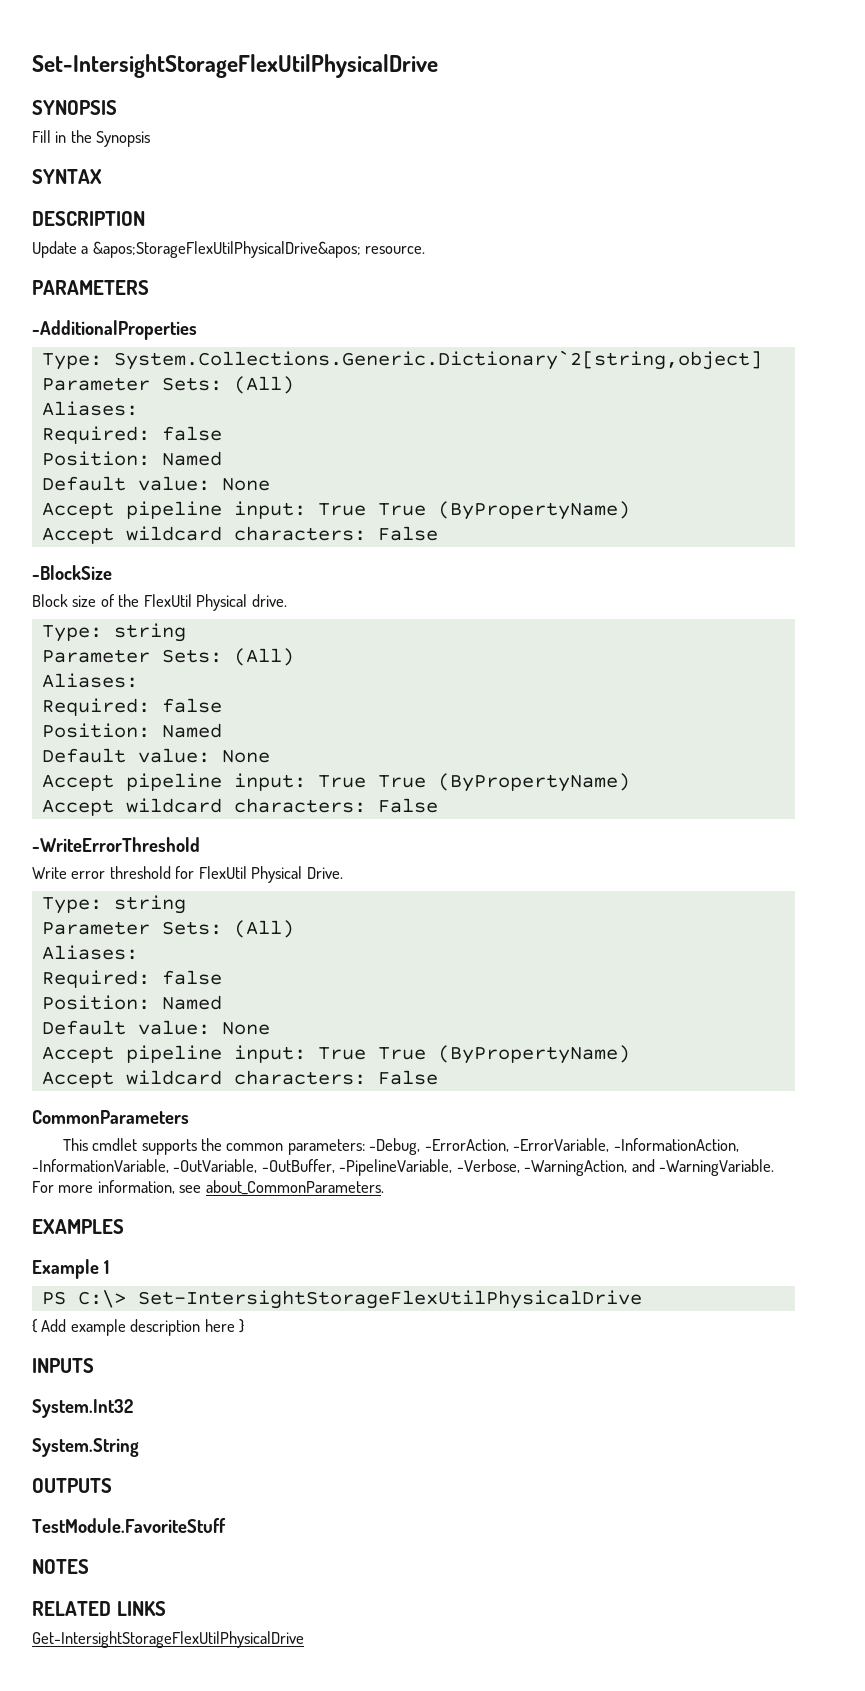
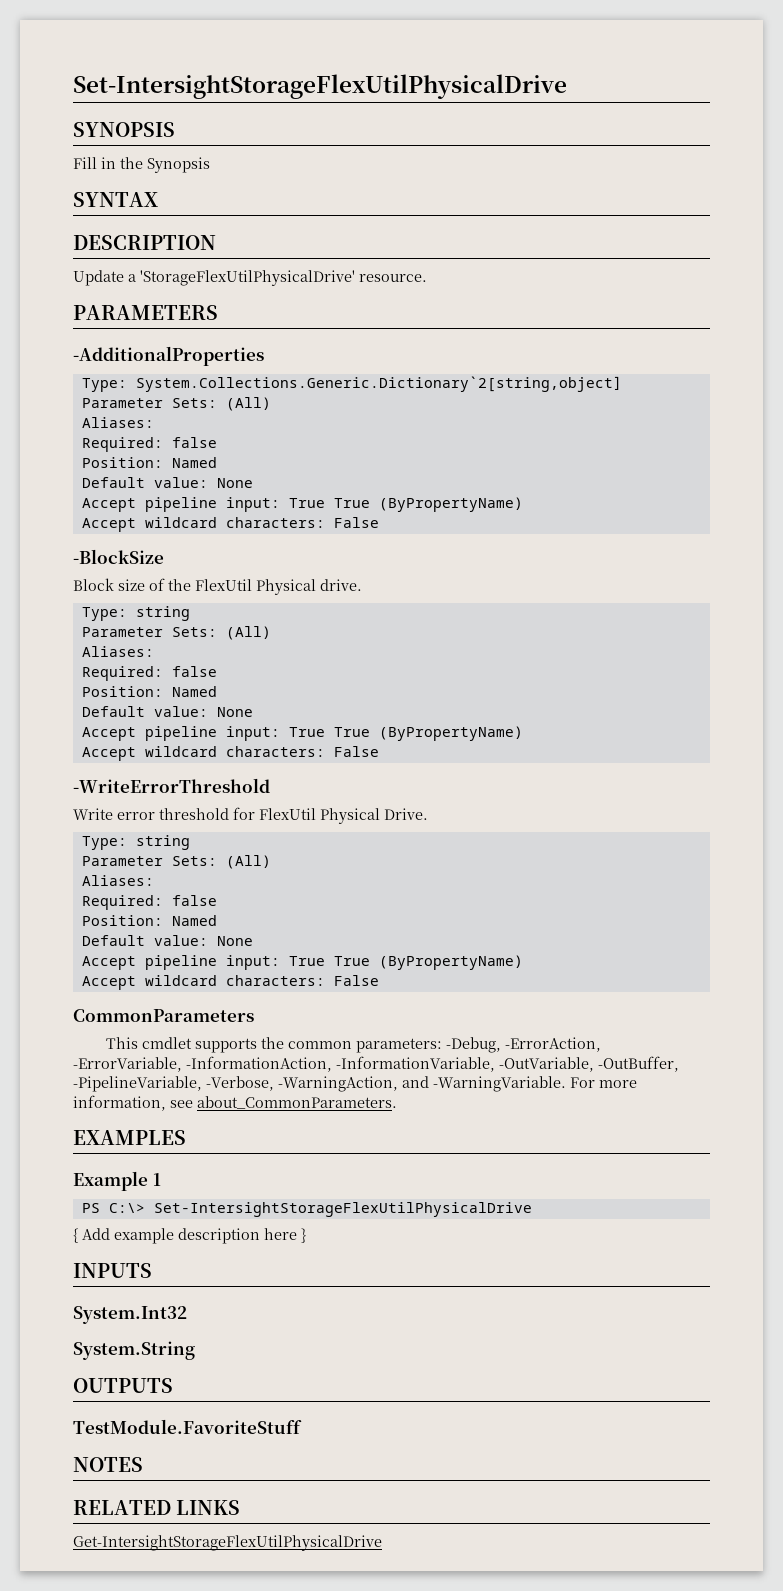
[92,241,361,258] &apos;StorageFlexUtilPhysicalDrive&apos; -> [140,270,355,286] 'StorageFlexUtilPhysicalDrive'

